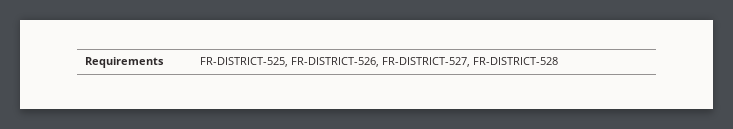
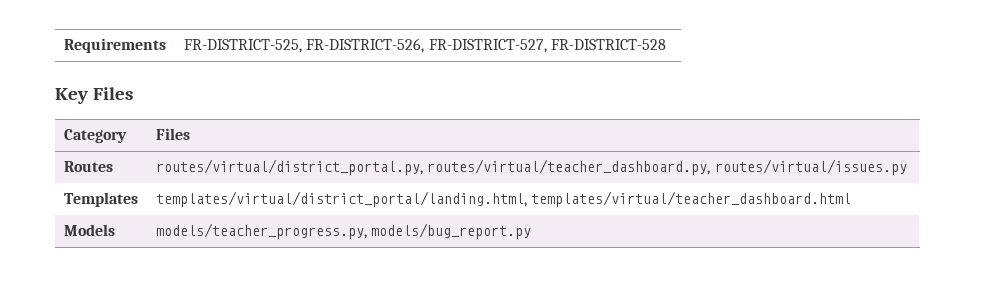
(558, 61) none -> [55,87,133,104] [63,129,127,143] [155,128,190,140] [63,161,113,172] [155,159,907,175] [63,192,138,207] [155,191,852,207] [63,224,115,236] [155,223,532,239] // Key Files // Category | Files // Routes | routes/virtual/district_portal.py, routes/virtual/teacher_dashboard.py, routes/virtual/issues.py // Templates | templates/virtual/district_portal/landing.html, templates/virtual/teacher_dashboard.html // Models | models/teacher_progress.py, models/bug_report.py

